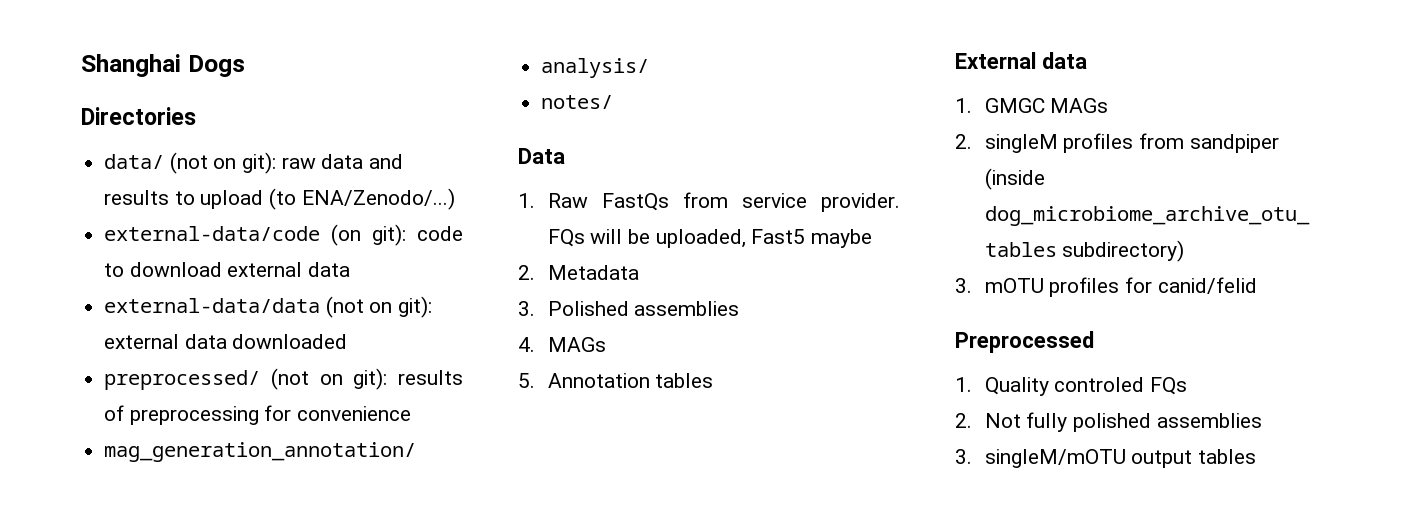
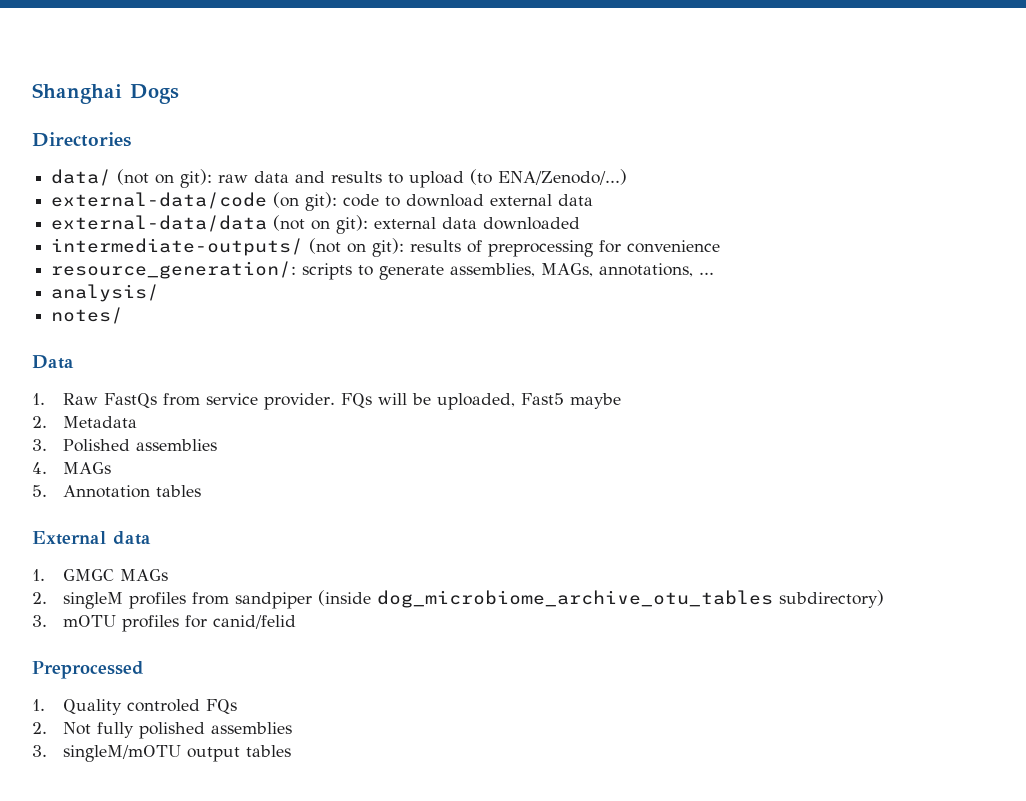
[104,370,261,390] preprocessed/ -> [51,238,304,256] intermediate-outputs/
[104,442,417,462] mag_generation_annotation/ -> [51,261,715,280] resource_generation/: scripts to generate assemblies, MAGs, annotations, ...

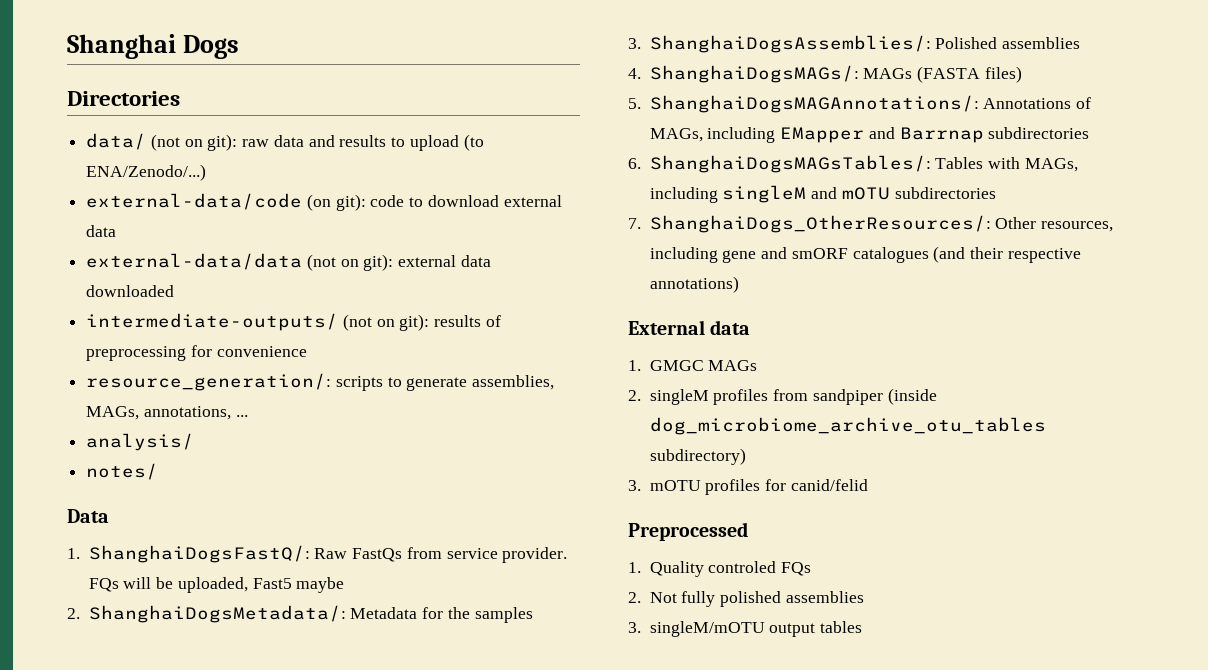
(45, 399) none -> [88,545,310,563] ShanghaiDogsFastQ/:
(47, 422) none -> [88,605,346,623] ShanghaiDogsMetadata/:
[32,439,47,451] // 3. -> [422,607,533,623] [628,35,931,53] for the samples // 3. ShanghaiDogsAssemblies/:
[63,462,112,474] MAGs -> [649,65,1022,83] ShanghaiDogsMAGs/: MAGs (FASTA files)
[63,485,202,498] Annotation tables -> [649,95,1092,113] [649,127,1090,143] [628,155,1078,173] [649,185,996,203] [628,215,1114,233] [649,246,1081,263] [649,276,739,293] ShanghaiDogsMAGAnnotations/: Annotations of MAGs, including EMapper and Barrnap subdirectories // 6. ShanghaiDogsMAGsTables/: Tables with MAGs, including singleM and mOTU subdirectories // 7. ShanghaiDogs_OtherResources/: Other resources, including gene and smORF catalogues (and their respective annotations)

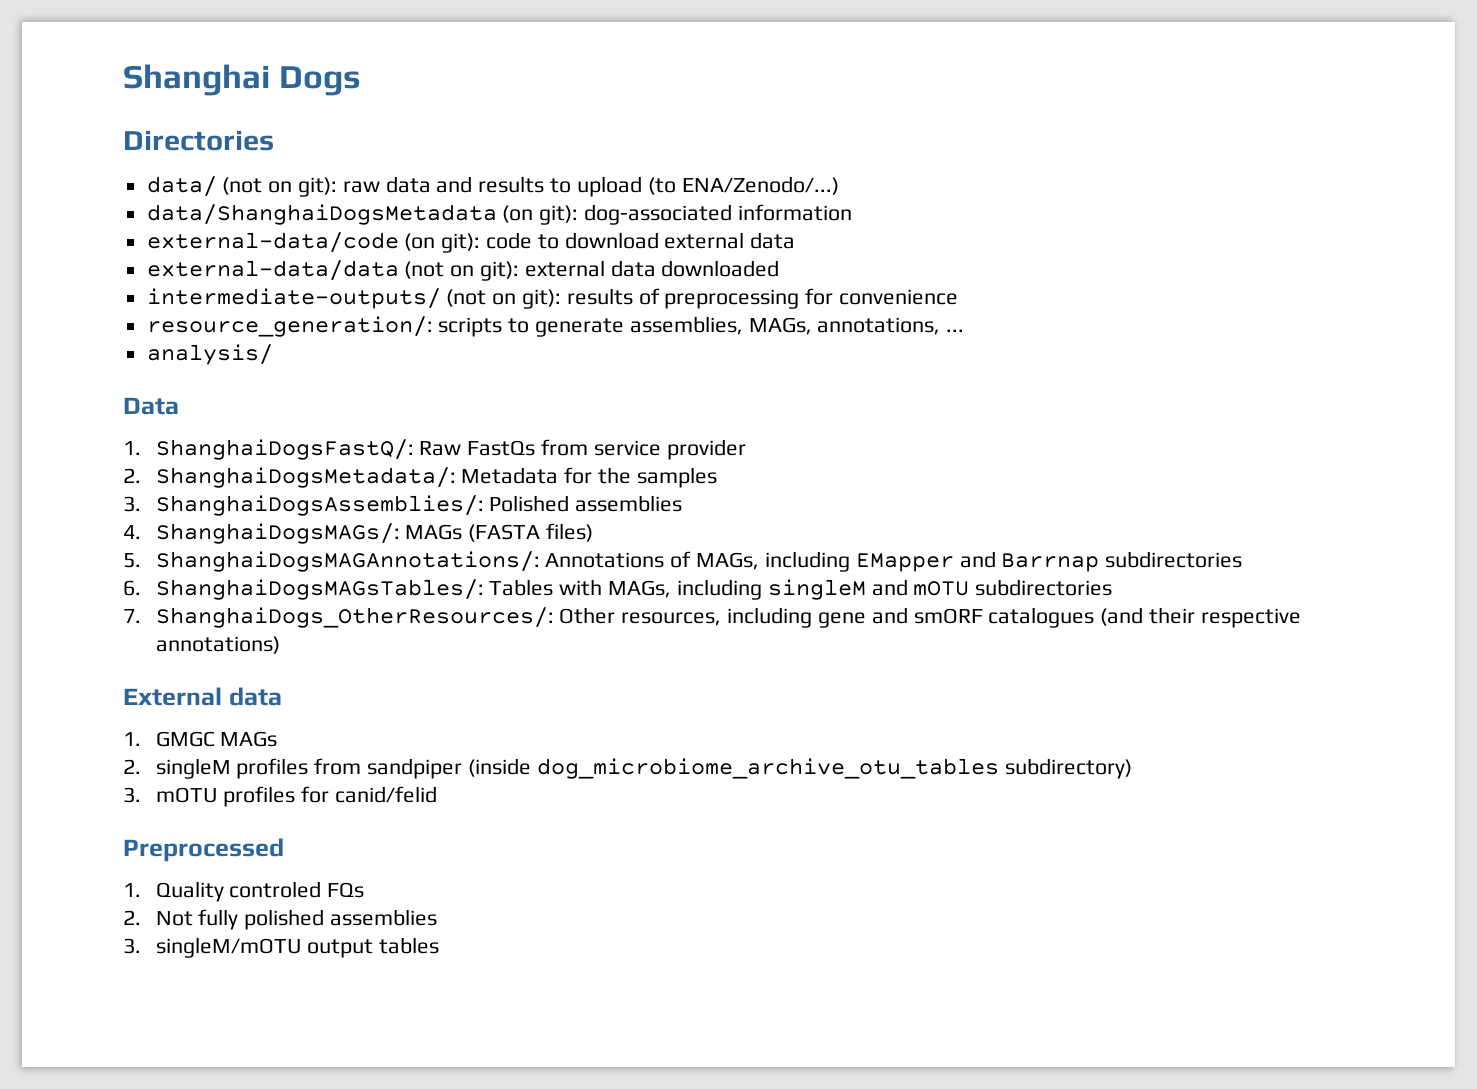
(207, 172) none -> [146,204,852,225] // data/ShanghaiDogsMetadata (on git): dog-associated information
[86,463,159,480] // notes/ -> (273, 354) none
[502,547,568,563] [88,577,345,593] provider. FQs will be uploaded, Fast5 maybe -> [666,439,746,460] provider

